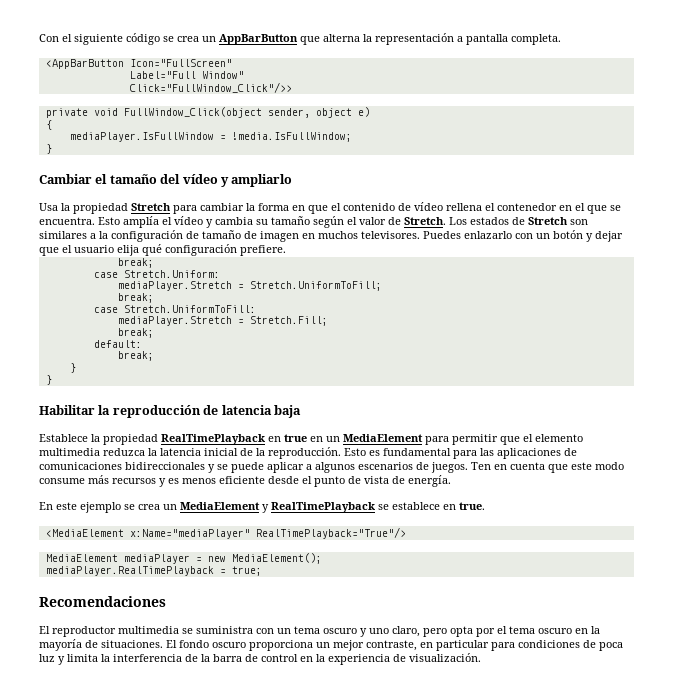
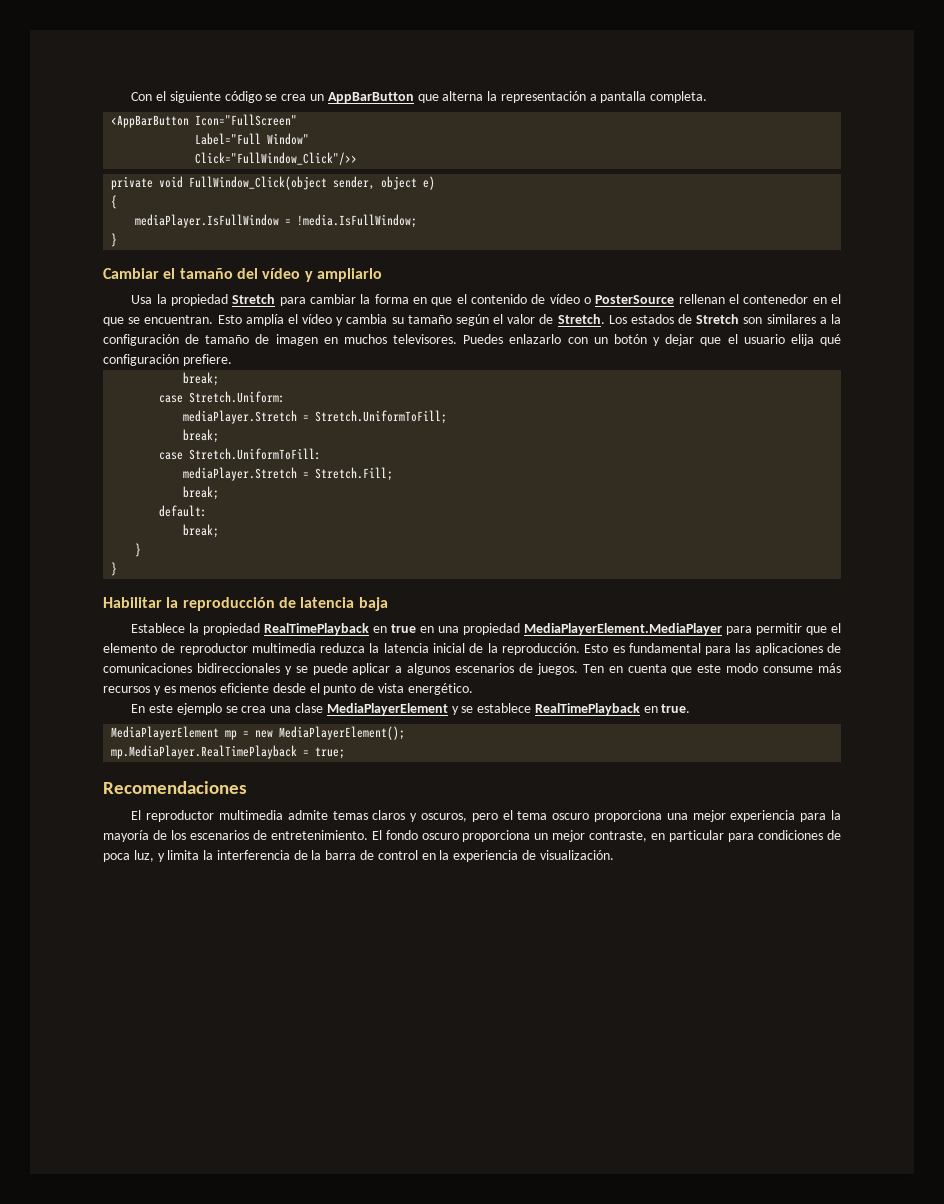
[446,203,482,211] rellena -> [583,294,725,304] o PosterSource rellenan
[39,217,95,225] encuentra. -> [144,315,214,324] encuentran.
[326,434,423,442] un MediaElement -> [438,623,723,635] una propiedad MediaPlayerElement.MediaPlayer
(583, 438) none -> [161,643,248,655] de reproductor
[392,475,451,487] de energía. -> [407,683,473,695] energético.
[163,502,375,513] un MediaElement y RealTimePlayback -> [270,703,459,715] una clase MediaPlayerElement y
(440, 506) none -> [534,703,640,715] RealTimePlayback
[45,527,406,539] [45,553,322,564] [45,566,214,576] <MediaElement x:Name="mediaPlayer" RealTimePlayback="True"/> // MediaElement mediaPlayer = new MediaElement(); // mediaPlayer.RealTimePlayback -> [111,726,406,740] [111,745,298,759] MediaPlayerElement mp = new MediaPlayerElement(); // mp.MediaPlayer.RealTimePlayback
[182,626,600,637] [39,639,163,651] se suministra con un tema oscuro y uno claro, pero opta por el tema oscuro en la mayoría de situaciones. -> [287,810,841,822] [103,830,368,842] admite temas claros y oscuros, pero el tema oscuro proporciona una mejor experiencia para la mayoría de los escenarios de entretenimiento.
[39,654,55,662] luz -> [133,850,154,862] luz,

